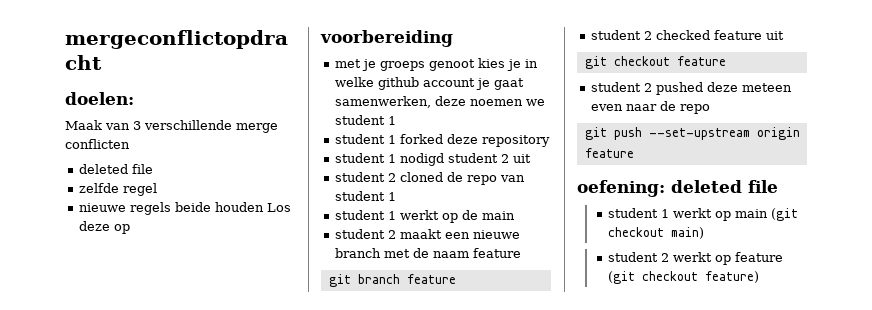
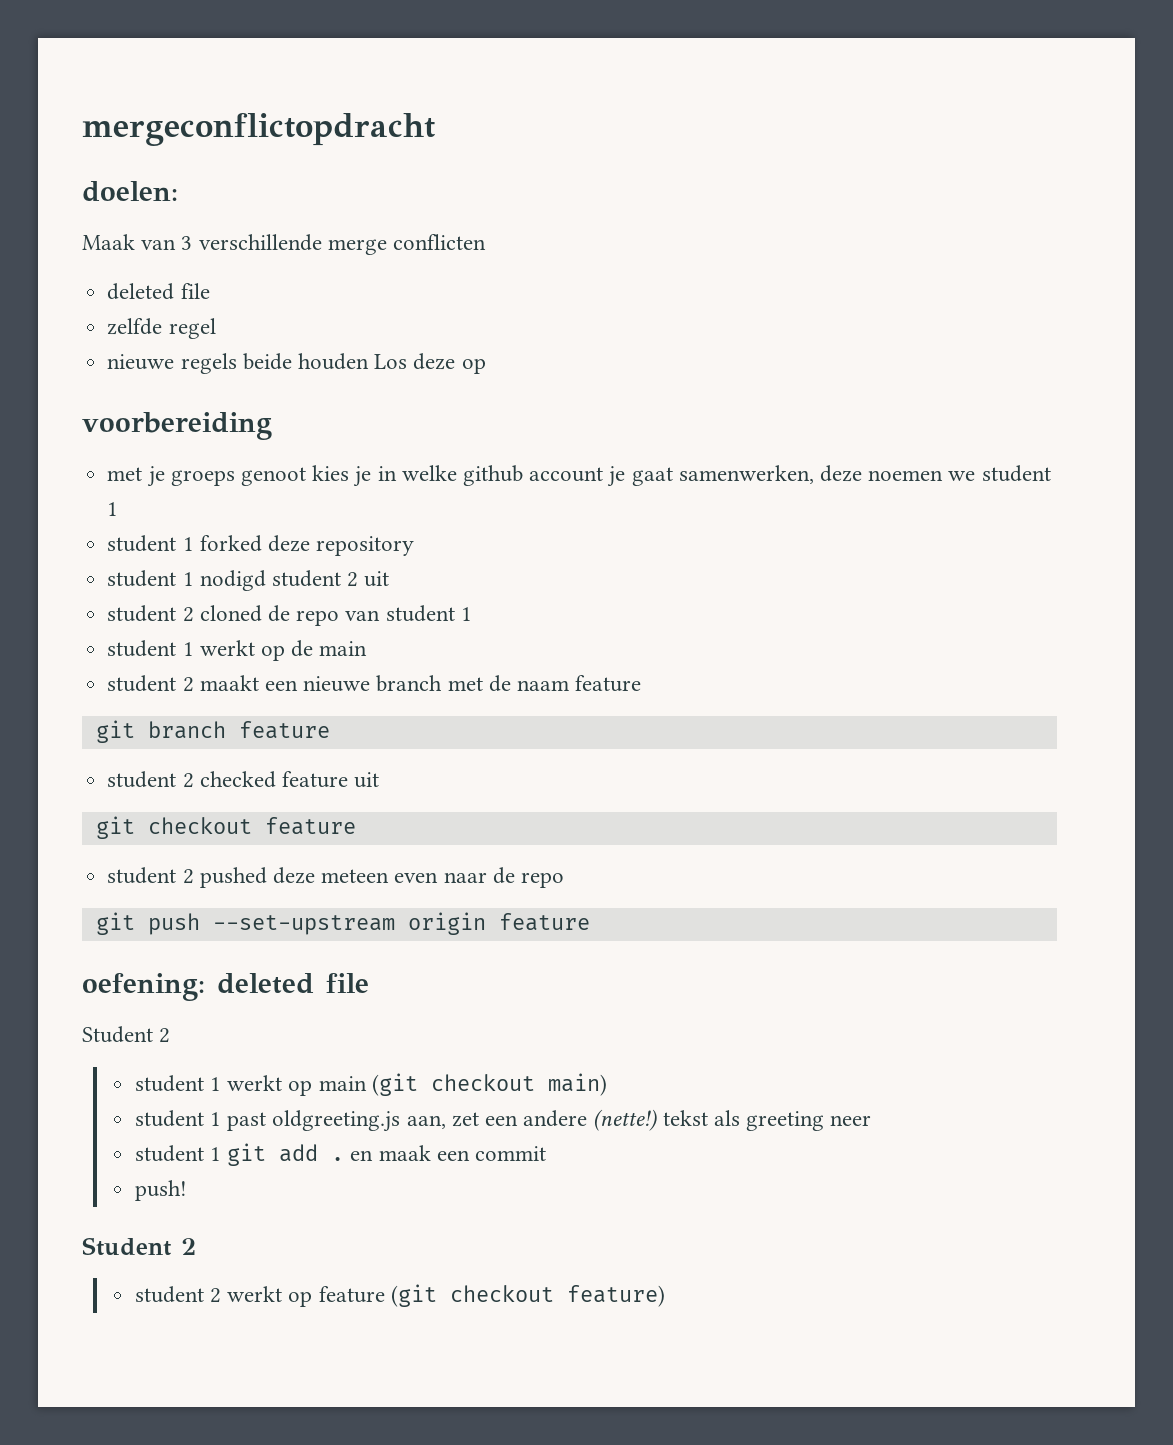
(778, 186) none -> [82,1026,171,1043] // Student 2
(704, 233) none -> [134,1109,872,1132] [134,1143,547,1166] [134,1180,187,1201] [82,1237,196,1256] // student 1 past oldgreeting.js aan, zet een andere (nette!) tekst als greeting neer // student 1 git add . en maak een commit // push! // Student 2

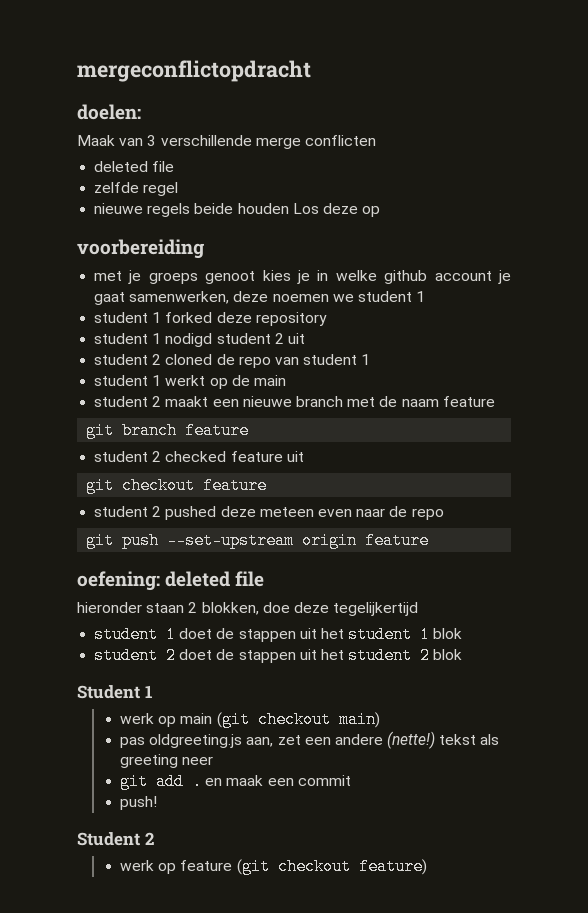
[82,1026,171,1043] [134,1075,283,1092] Student 2 // student 1 werkt -> [77,602,419,616] [94,626,463,643] [94,647,463,664] [77,685,153,699] [119,713,154,724] hieronder staan 2 blokken, doe deze tegelijkertijd // student 1 doet de stappen uit het student 1 blok // student 2 doet de stappen uit het student 2 blok // Student 1 // werk
[134,1110,267,1131] student 1 past -> [119,737,145,748] pas
[134,1145,222,1162] student 1 -> (214, 760) none
[134,1286,283,1303] student 2 werkt -> [119,860,154,871] werk

